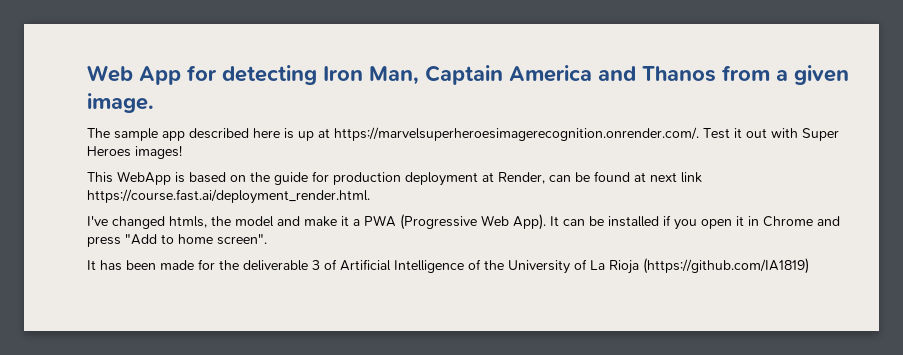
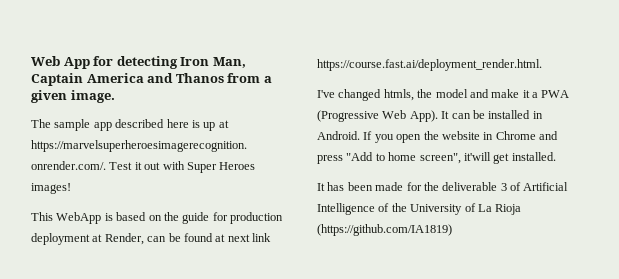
[663,215,744,230] if you open it -> [532,111,543,119] [317,131,480,143] in Android. If you open the website
[217,234,267,245] screen". -> [419,152,556,164] screen", it'will get installed.

